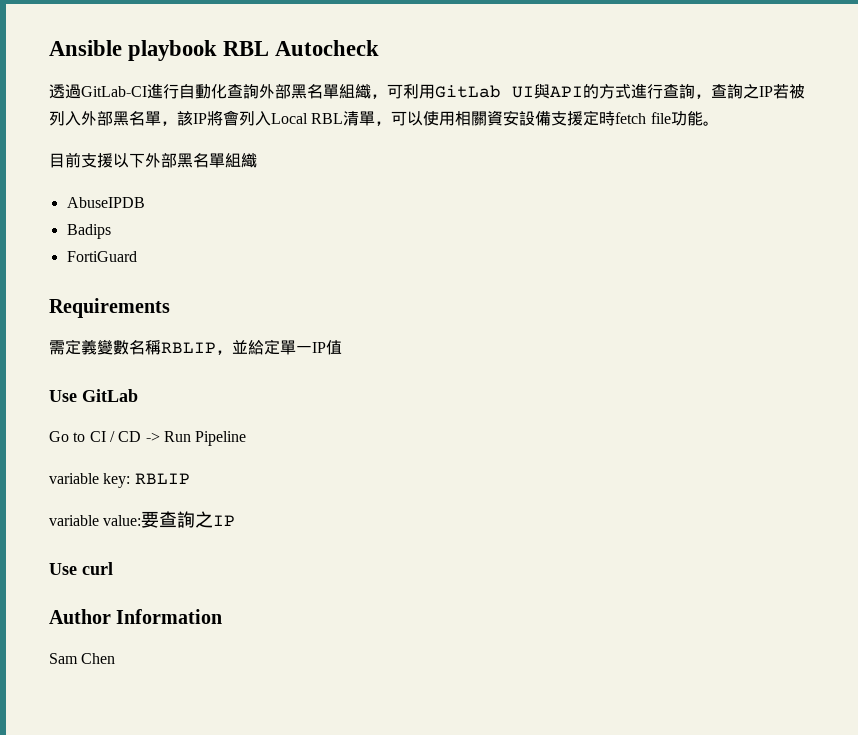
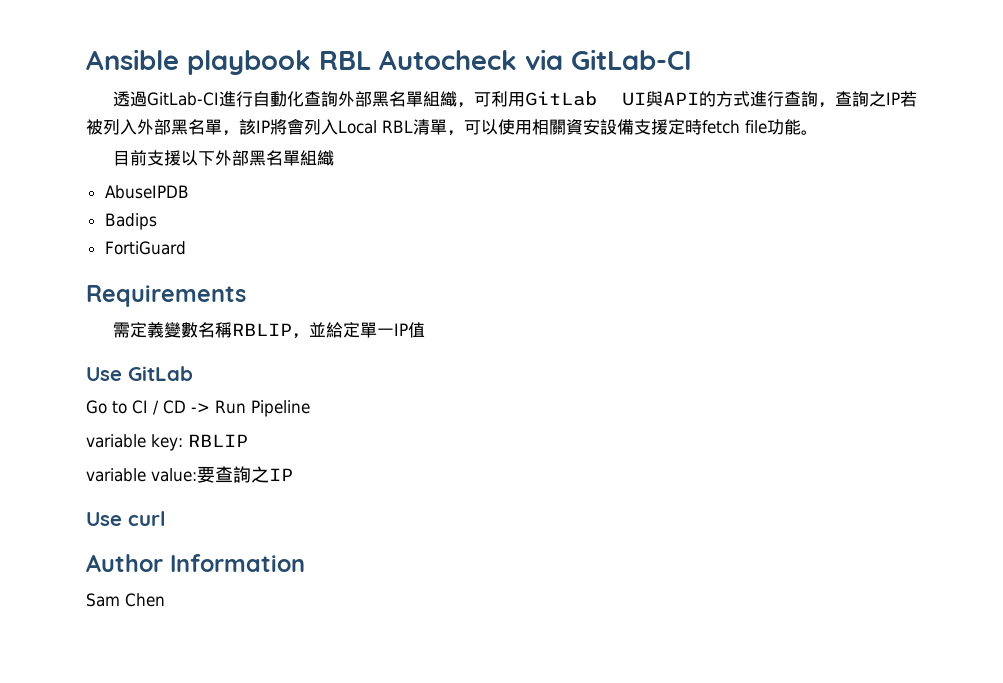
(380, 48) none -> [525,49,692,70] via GitLab-CI

